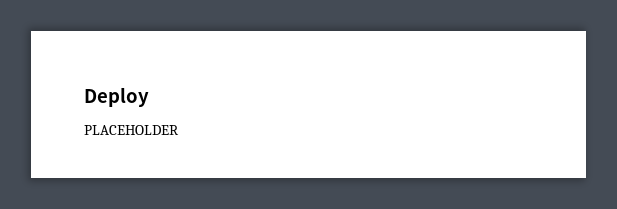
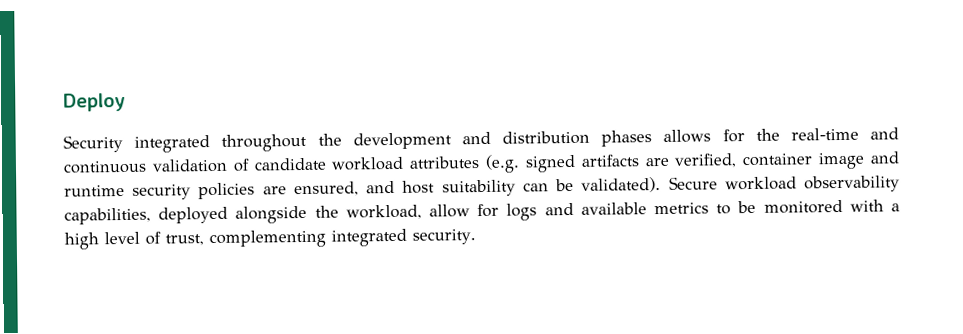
[84,125,179,135] PLACEHOLDER -> [63,127,899,153] [63,151,899,174] [64,175,901,200] [64,199,901,225] [64,228,476,250] Security integrated throughout the development and distribution phases allows for the real-time and continuous validation of candidate workload attributes (e.g. signed artifacts are verified, container image and runtime security policies are ensured, and host suitability can be validated). Secure workload observability capabilities, deployed alongside the workload, allow for logs and available metrics to be monitored with a high level of trust, complementing integrated security.

